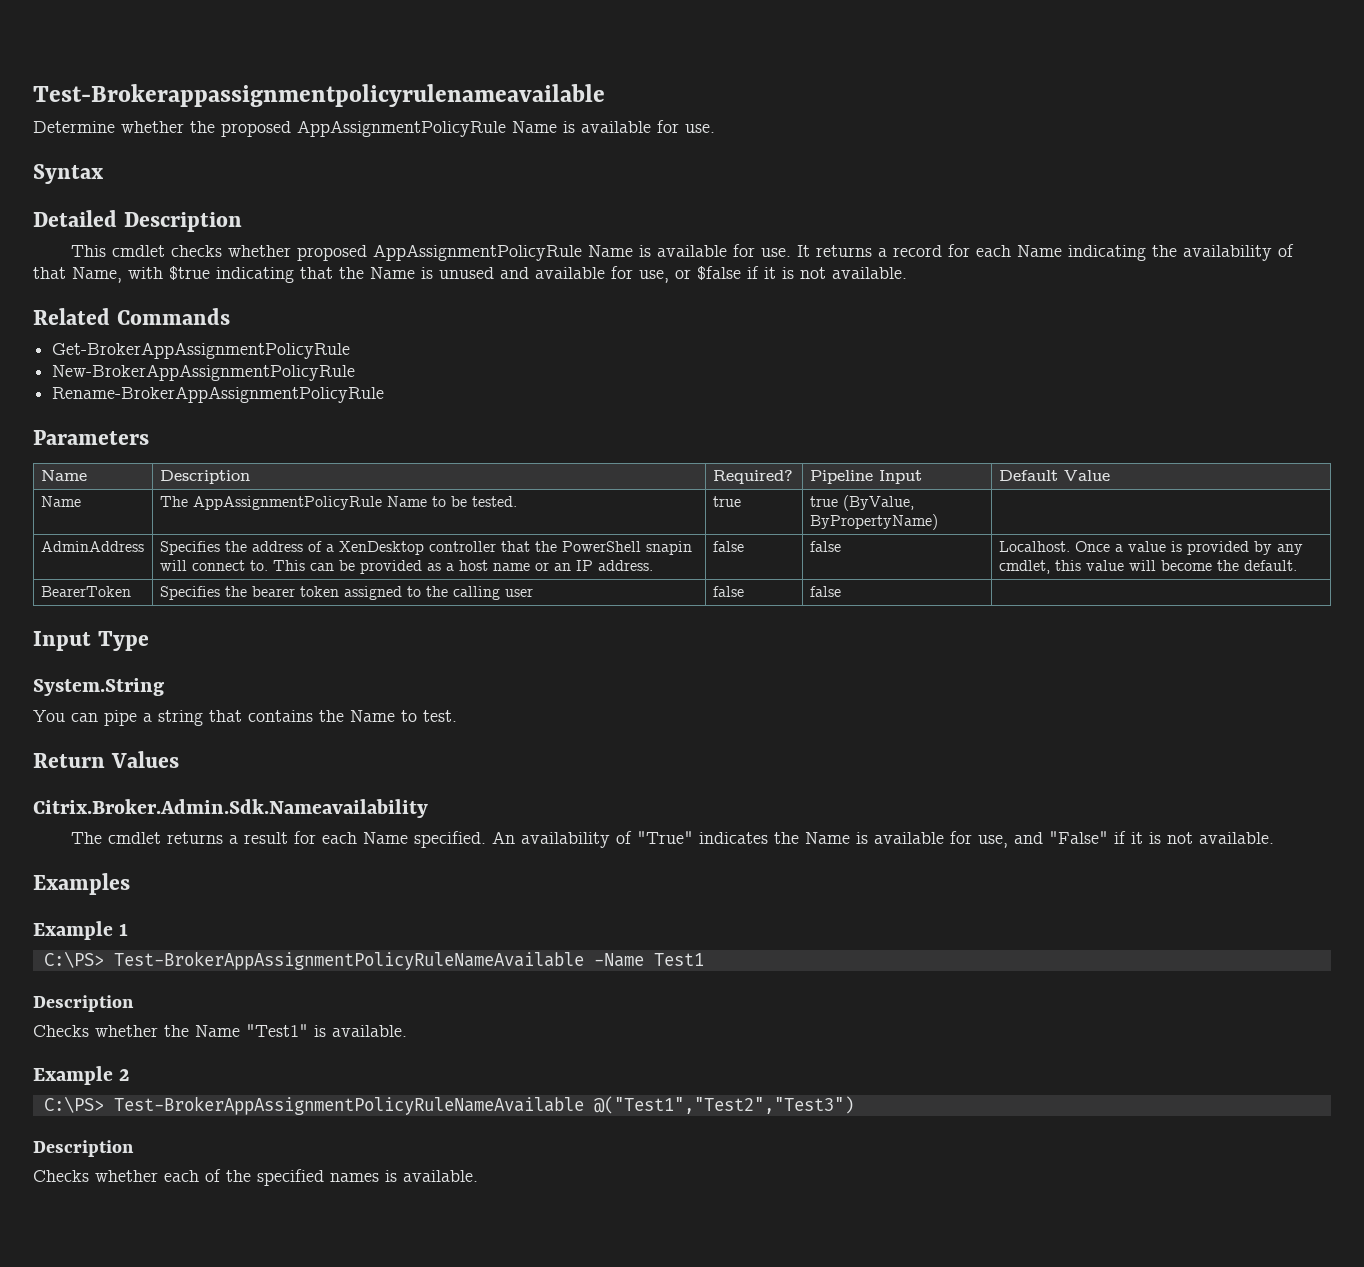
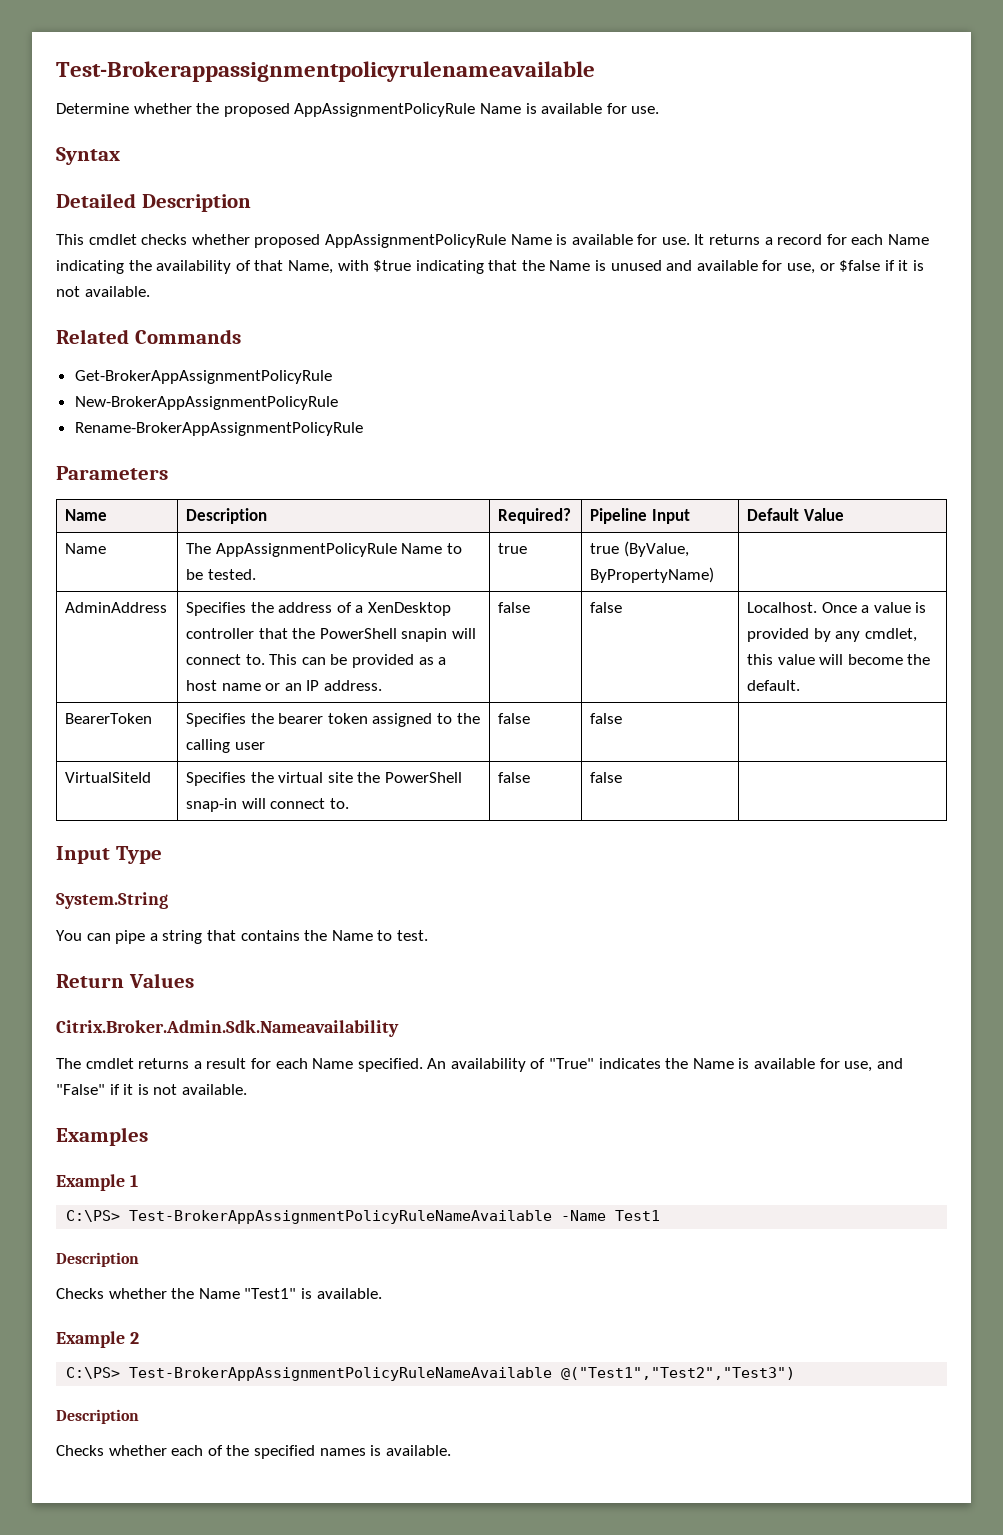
(841, 591) none -> [65,772,152,783] [186,772,463,786] [186,798,349,812] [498,772,531,783] [590,772,623,783] // VirtualSiteId | Specifies the virtual site the PowerShell snap-in will connect to. | false | false |

